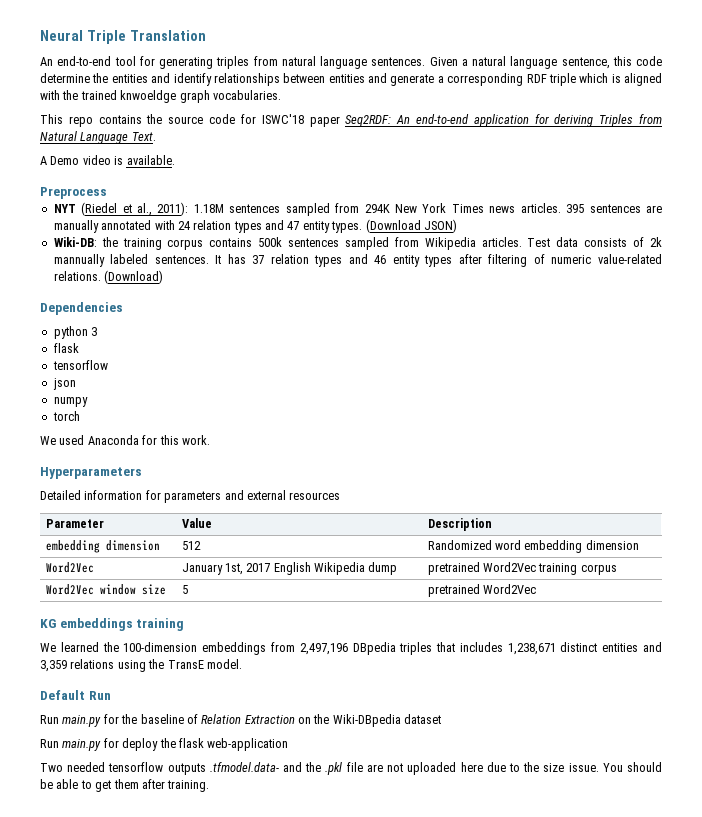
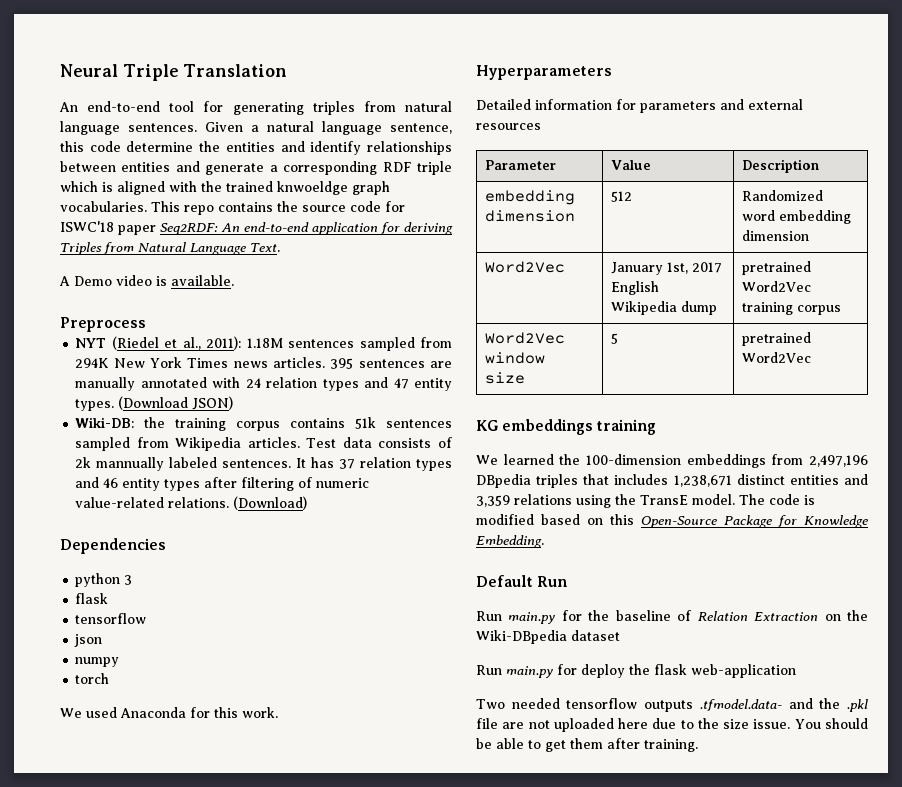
(281, 95) // -> (147, 206) none
[258,237,283,247] 500k -> [355,417,377,429] 51k
(242, 664) none -> [739,494,815,505] [476,514,868,528] [476,535,544,548] The code is modified based on this Open-Source Package for Knowledge Embedding.

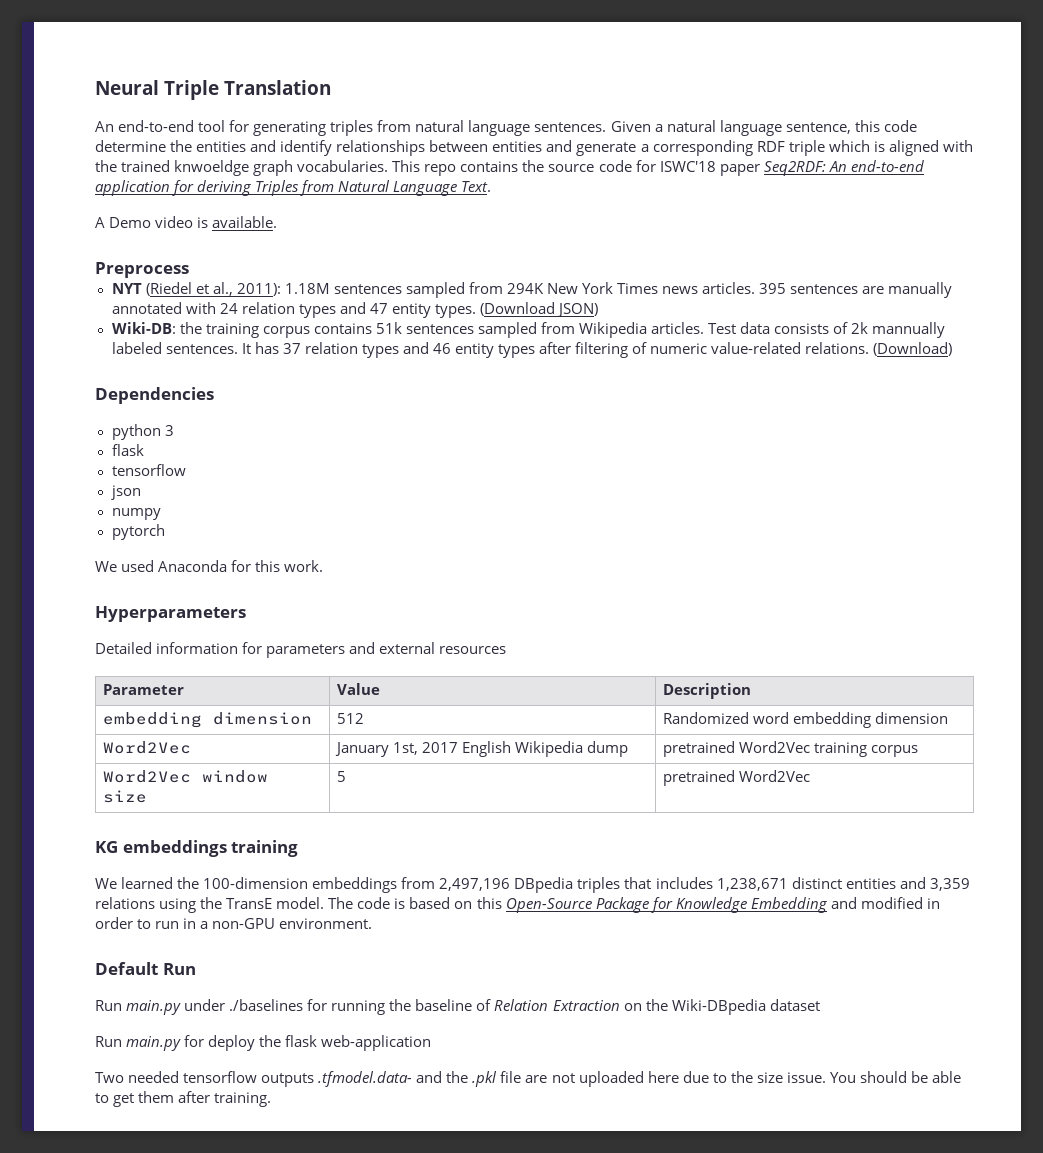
[75,673,110,684] torch -> [111,524,165,540] pytorch
[476,514,534,525] modified -> (406, 903) none
[476,535,544,548] Embedding. -> [750,897,940,913] [95,917,373,929] Embedding and modified in order to run in a non-GPU environment.
[561,610,582,621] for -> [184,999,386,1015] under ./baselines for running

